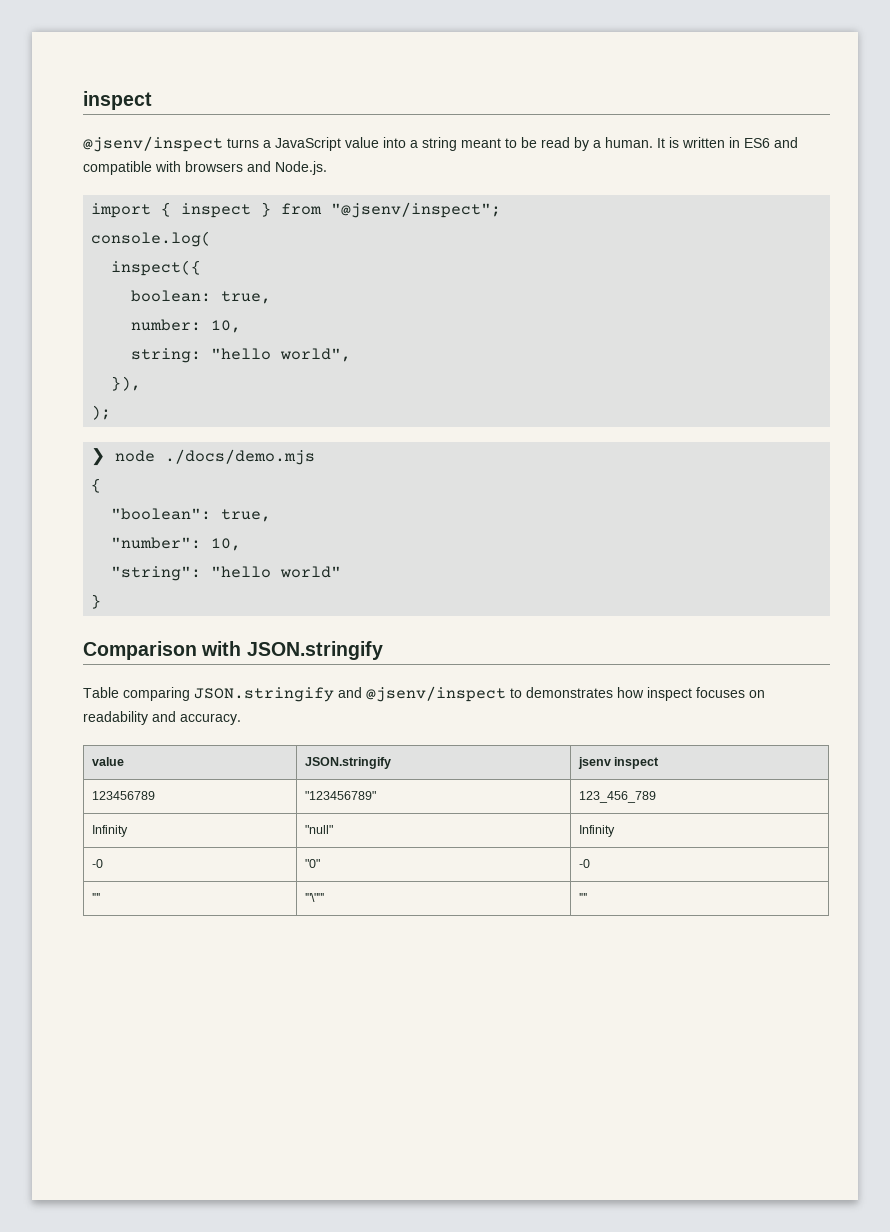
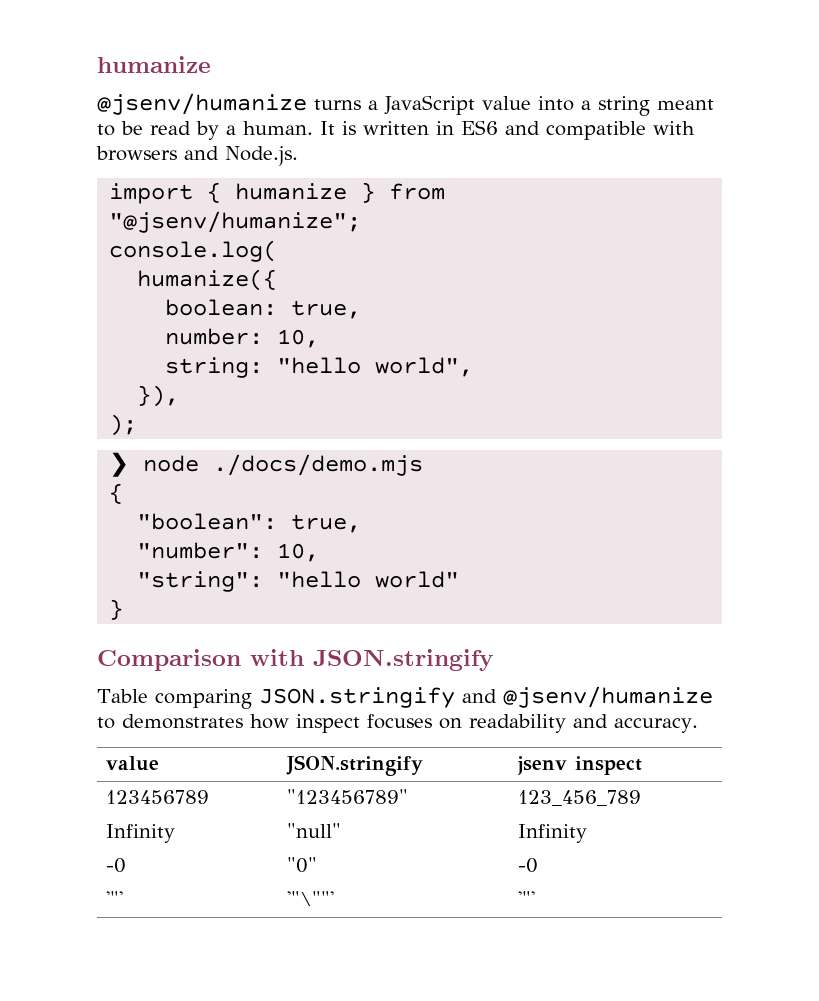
[83,91,152,110] [83,136,223,152] inspect // @jsenv/inspect -> [97,56,211,73] [97,93,307,115] humanize // @jsenv/humanize
[181,203,252,218] inspect -> [235,183,348,200] humanize
[331,202,502,218] "@jsenv/inspect"; -> [109,211,362,233] "@jsenv/humanize";
[111,260,202,276] inspect({ -> [137,269,278,291] humanize({
[366,686,506,702] @jsenv/inspect -> [502,686,713,708] @jsenv/humanize

